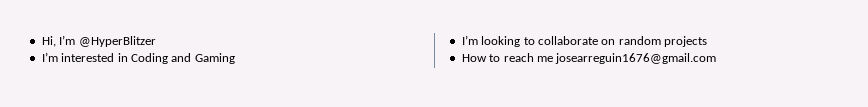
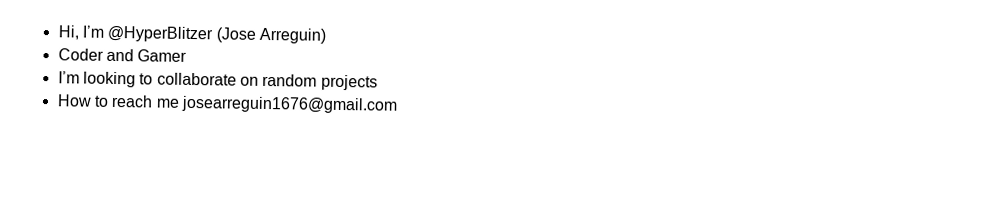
[41,52,235,64] // I’m interested in Coding and Gaming -> [215,27,326,44] [57,48,188,62] (Jose Arreguin) // Coder and Gamer

